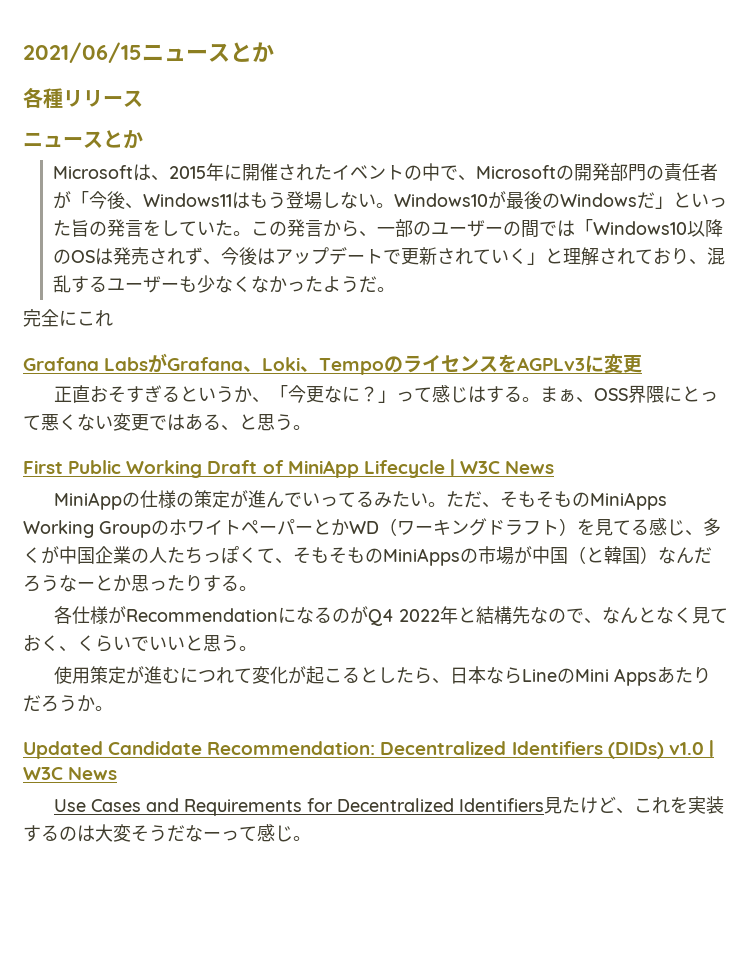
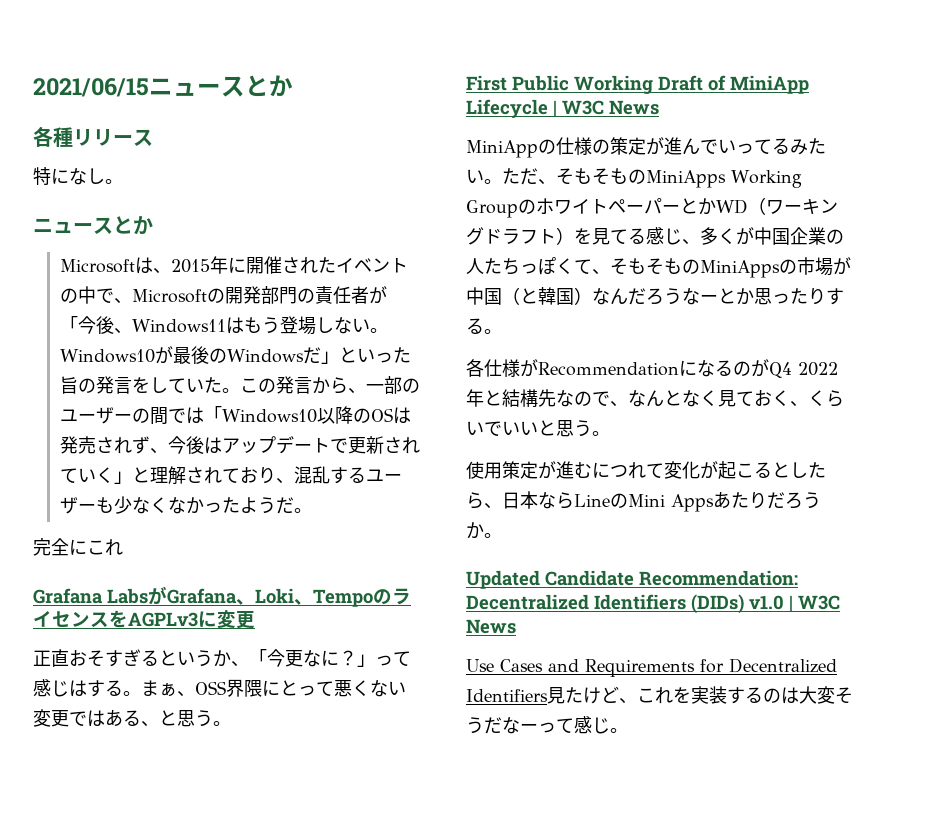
(143, 98) none -> [33,167,123,185] // 特になし。

